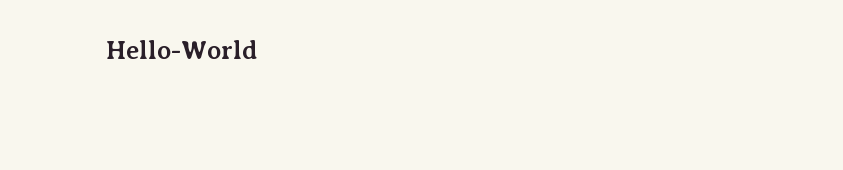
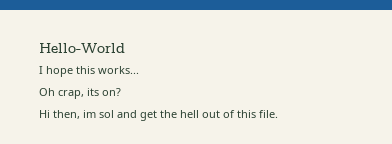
(257, 49) none -> [39,66,139,77] [39,88,121,99] [39,110,278,121] // I hope this works... // Oh crap, its on? // Hi then, im sol and get the hell out of this file.

